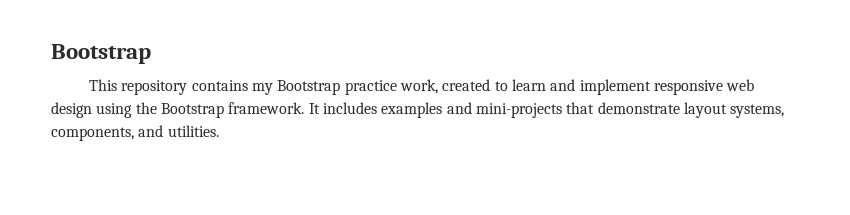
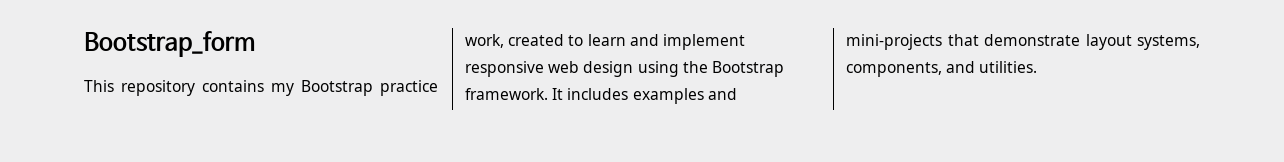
[51,44,151,64] Bootstrap -> [84,31,255,57] Bootstrap_form

